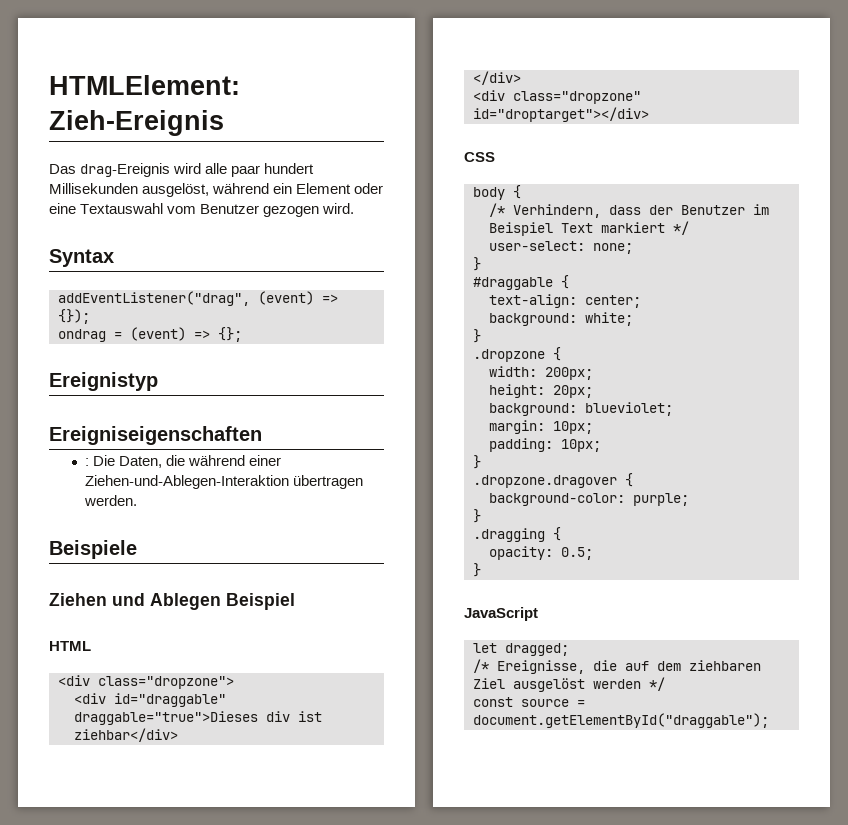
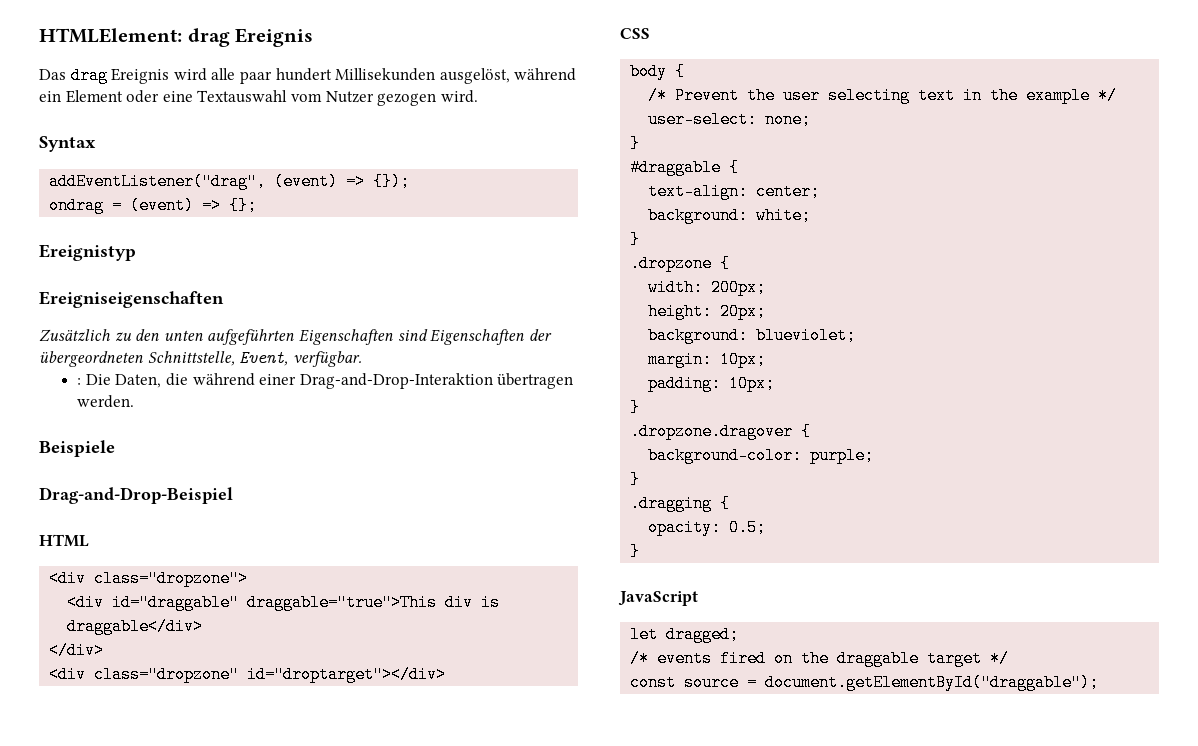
[49,110,224,136] Zieh-Ereignis -> [187,28,314,47] drag Ereignis
[80,163,171,177] drag-Ereignis -> [70,67,170,84] drag Ereignis
[200,204,260,214] Benutzer -> [325,91,374,103] Nutzer
(262, 435) none -> [39,329,552,345] [39,351,362,367] // Zusätzlich zu den unten aufgeführten Eigenschaften sind Eigenschaften der übergeordneten Schnittstelle, Event, verfügbar.
[85,475,290,489] Ziehen-und-Ablegen-Interaktion -> [299,373,493,389] Drag-and-Drop-Interaktion
[49,593,295,610] Ziehen und Ablegen Beispiel -> [39,487,233,504] Drag-and-Drop-Beispiel
[74,711,322,725] [74,728,178,742] draggable="true">Dieses div ist ziehbar</div> -> [247,594,501,611] [67,618,204,635] draggable="true">This div is draggable</div>
[513,204,769,218] [489,222,665,236] Verhindern, dass der Benutzer im Beispiel Text markiert -> [675,87,1091,104] Prevent the user selecting text in the example
[497,660,761,674] [473,678,641,692] Ereignisse, die auf dem ziehbaren Ziel ausgelöst werden -> [657,650,983,667] events fired on the draggable target

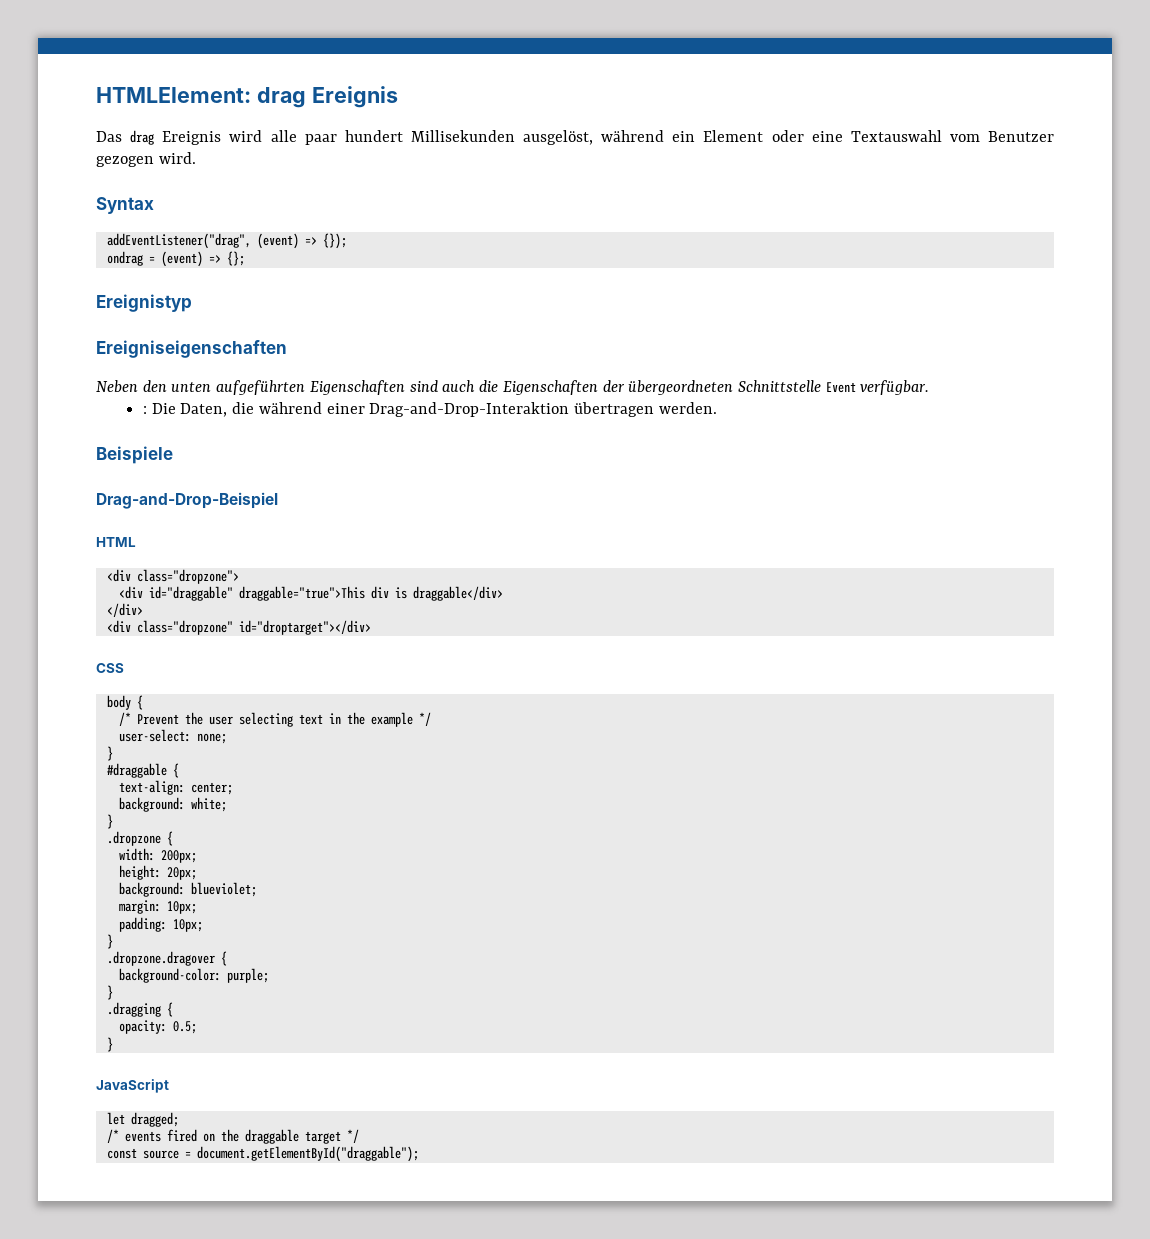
[325,91,374,103] Nutzer -> [988,131,1054,142] Benutzer
[39,329,132,342] Zusätzlich zu -> [96,380,138,393] Neben
(428, 335) none -> [442,380,499,392] auch die
[147,351,289,366] Schnittstelle, Event, -> [737,380,856,393] Schnittstelle Event

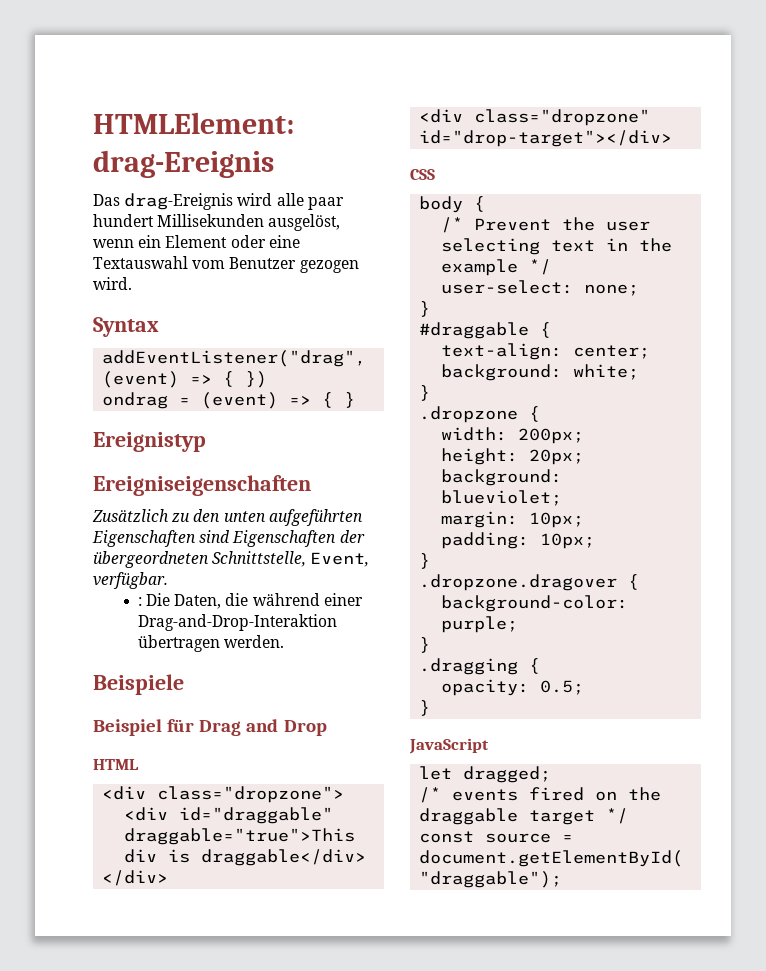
[256,86,398,108] drag Ereignis -> [93,150,274,178] drag-Ereignis
[130,130,222,145] drag Ereignis -> [124,193,234,210] drag-Ereignis
[601,130,665,142] während -> [93,239,134,248] wenn
[322,233,347,249] {}); -> [223,371,268,388] { })
[226,251,245,266] {}; -> [322,392,356,408] { }
[96,380,138,393] Neben -> [92,509,191,522] Zusätzlich zu
[442,380,499,392] auch die -> (231, 536) none
[737,380,856,393] Schnittstelle Event -> [212,551,370,567] Schnittstelle, Event,
[96,492,278,509] Drag-and-Drop-Beispiel -> [93,719,327,736] Beispiel für Drag and Drop
[238,620,371,635] id="droptarget"></div> -> [419,130,673,147] id="drop-target"></div>

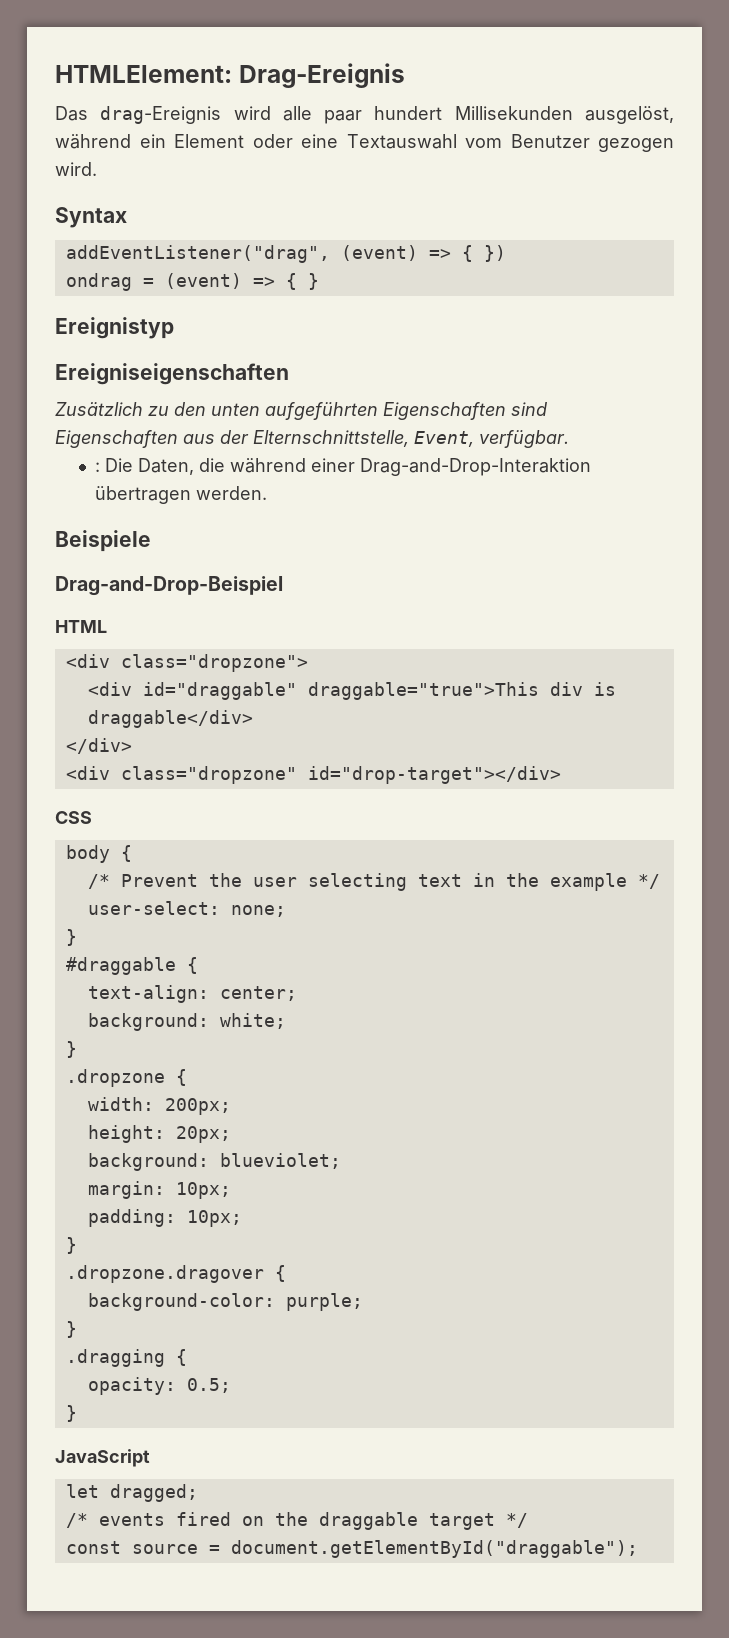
[93,150,274,178] drag-Ereignis -> [238,63,405,88] Drag-Ereignis
[93,239,134,248] wenn -> [55,134,131,149] während
[339,530,365,543] [93,551,307,568] der übergeordneten Schnittstelle, -> [183,430,409,447] aus der Elternschnittstelle,
[93,719,327,736] Beispiel für Drag and Drop -> [55,576,283,596] Drag-and-Drop-Beispiel

